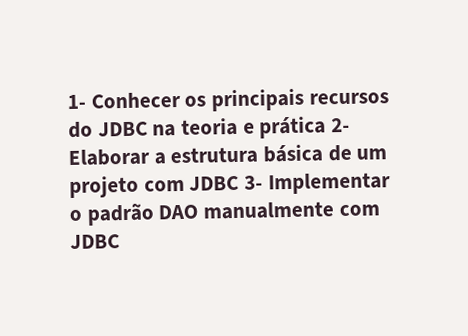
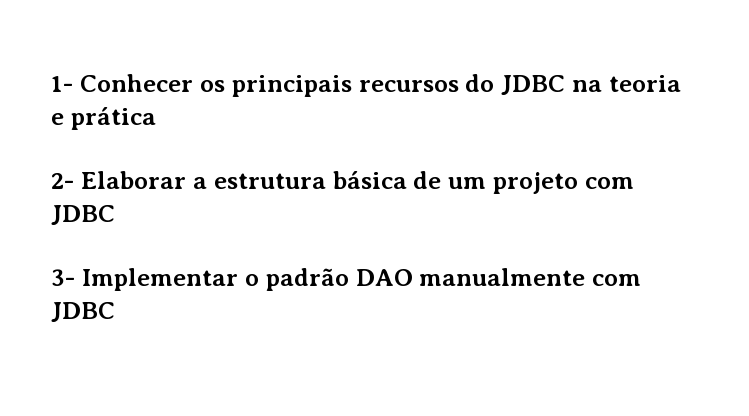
(327, 127) none -> (156, 118) //
(240, 183) none -> (115, 215) //

